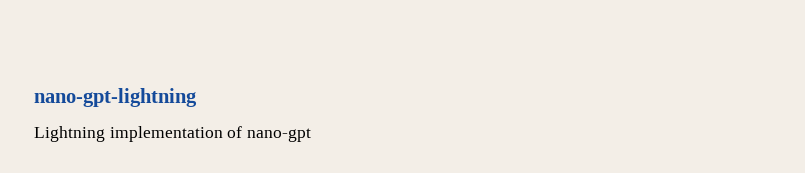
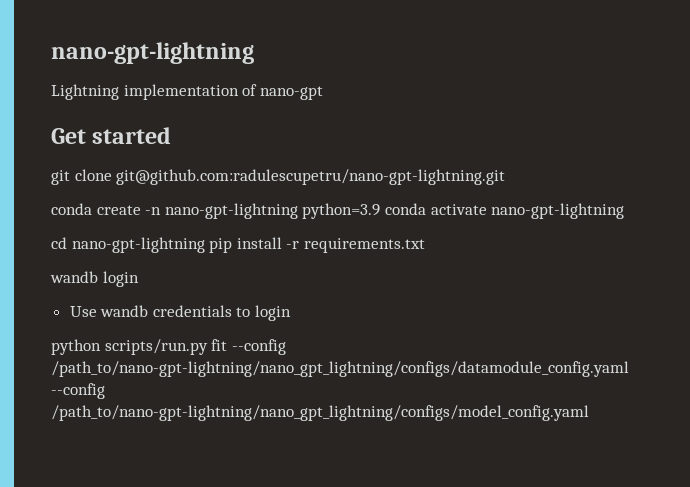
(312, 135) none -> [51,127,172,144] [51,169,506,185] [51,203,625,219] [51,237,425,253] [50,271,139,287] [69,305,292,321] [51,339,286,355] [51,361,629,377] [51,383,105,399] [51,405,589,421] // Get started // git clone git@github.com:radulescupetru/nano-gpt-lightning.git // conda create -n nano-gpt-lightning python=3.9 conda activate nano-gpt-lightning // cd nano-gpt-lightning pip install -r requirements.txt // wandb login // Use wandb credentials to login // python scripts/run.py fit --config /path_to/nano-gpt-lightning/nano_gpt_lightning/configs/datamodule_config.yaml --config /path_to/nano-gpt-lightning/nano_gpt_lightning/configs/model_config.yaml

